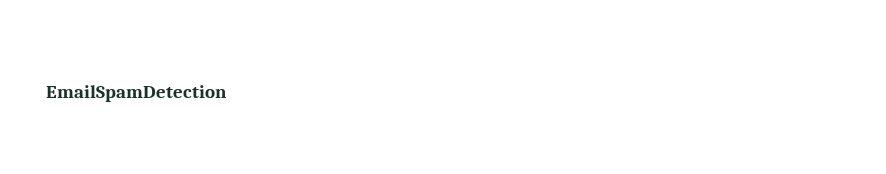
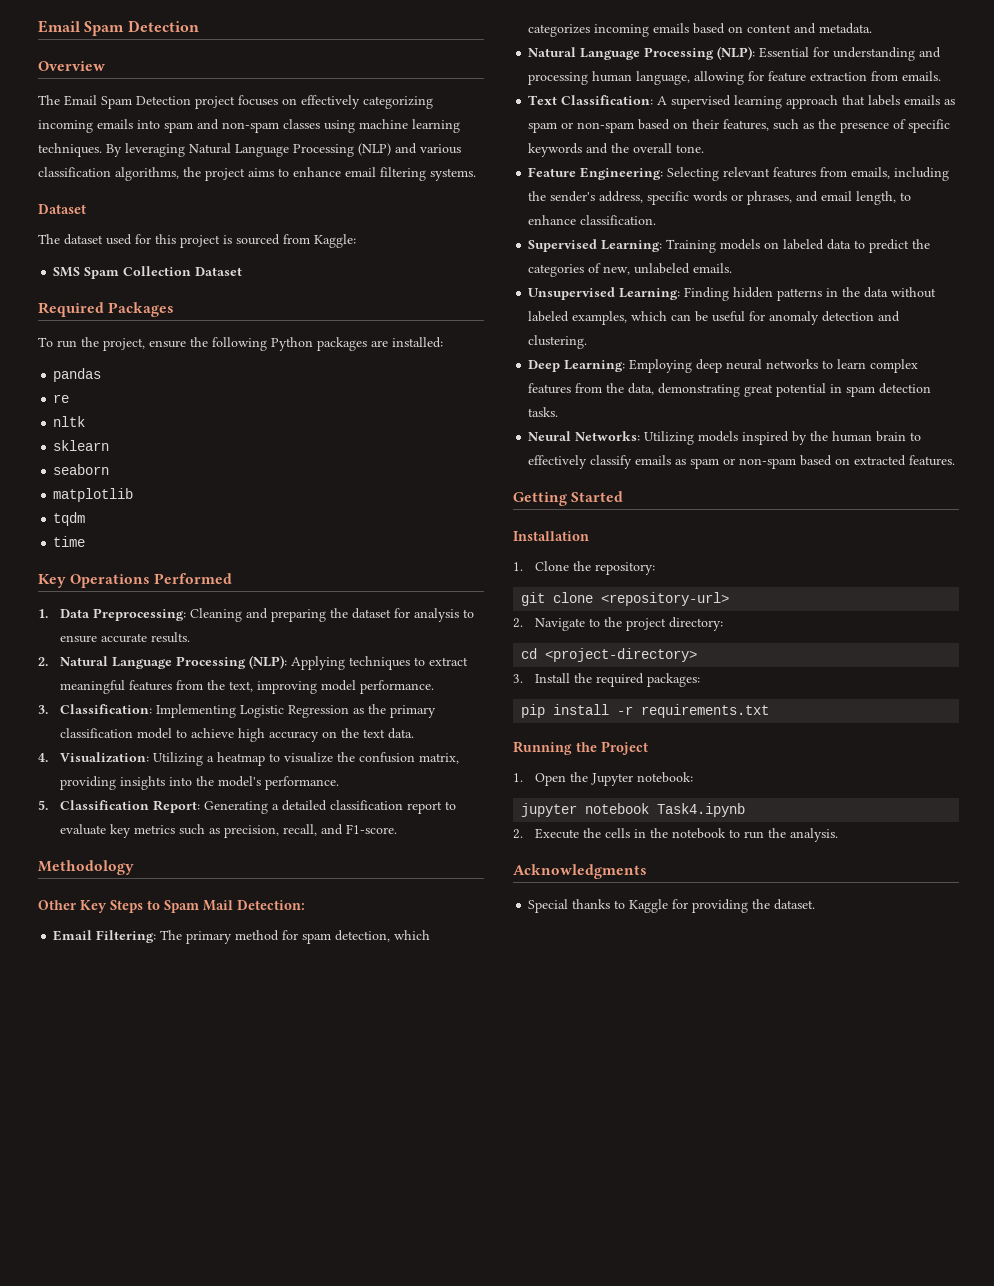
[46,85,227,102] EmailSpamDetection -> [38,20,199,36] [38,61,105,71] [38,95,433,109] [38,119,460,133] [38,143,461,157] [38,167,476,181] [38,204,86,214] [38,234,356,248] [53,266,243,279] [38,302,175,317] [38,337,443,351] [53,368,102,382] [53,394,70,403] [53,416,86,427] [53,440,110,451] [53,464,110,475] [53,488,134,502] [53,512,86,526] [53,536,86,547] [38,573,233,588] [38,608,474,622] [59,632,190,643] [38,655,468,670] [59,680,434,694] [38,704,436,718] [59,728,414,742] [38,752,459,766] [59,776,339,790] [38,800,456,814] [59,824,397,838] [38,860,134,875] [38,900,305,913] [53,930,431,944] [528,23,873,37] [528,46,942,61] [528,71,942,85] [528,95,956,109] [528,119,951,133] [528,143,705,157] [528,167,950,181] [528,191,912,205] [528,215,657,225] [528,239,931,253] [528,263,733,277] [528,287,937,301] [528,311,901,325] [528,335,588,349] [528,359,919,373] [528,383,932,397] [528,407,559,417] [528,431,922,445] [528,455,956,469] [513,491,624,506] [513,531,589,541] [513,561,655,575] [521,592,730,606] [513,617,723,631] [521,648,698,662] [513,673,700,687] [521,704,770,718] [513,741,648,755] [513,772,693,786] [521,803,746,817] [513,828,838,842] [513,864,647,879] [528,899,816,913] Email Spam Detection // Overview // The Email Spam Detection project focuses on effectively categorizing incoming emails into spam and non-spam classes using machine learning techniques. By leveraging Natural Language Processing (NLP) and various classification algorithms, the project aims to enhance email filtering systems. // Dataset // The dataset used for this project is sourced from Kaggle: // SMS Spam Collection Dataset // Required Packages // To run the project, ensure the following Python packages are installed: // pandas // re // nltk // sklearn // seaborn // matplotlib // tqdm // time // Key Operations Performed // 1. Data Preprocessing: Cleaning and preparing the dataset for analysis to ensure accurate results. // 2. Natural Language Processing (NLP): Applying techniques to extract meaningful features from the text, improving model performance. // 3. Classification: Implementing Logistic Regression as the primary classification model to achieve high accuracy on the text data. // 4. Visualization: Utilizing a heatmap to visualize the confusion matrix, providing insights into the model's performance. // 5. Classification Report: Generating a detailed classification report to evaluate key metrics such as precision, recall, and F1-score. // Methodology // Other Key Steps to Spam Mail Detection: // Email Filtering: The primary method for spam detection, which categorizes incoming emails based on content and metadata. // Natural Language Processing (NLP): Essential for understanding and processing human language, allowing for feature extraction from emails. // Text Classification: A supervised learning approach that labels emails as spam or non-spam based on their features, such as the presence of specific keywords and the overall tone. // Feature Engineering: Selecting relevant features from emails, including the sender's address, specific words or phrases, and email length, to enhance classification. // Supervised Learning: Training models on labeled data to predict the categories of new, unlabeled emails. // Unsupervised Learning: Finding hidden patterns in the data without labeled examples, which can be useful for anomaly detection and clustering. // Deep Learning: Employing deep neural networks to learn complex features from the data, demonstrating great potential in spam detection tasks. // Neural Networks: Utilizing models inspired by the human brain to effectively classify emails as spam or non-spam based on extracted features. // Getting Started // Installation // 1. Clone the repository: // git clone <repository-url> // 2. Navigate to the project directory: // cd <project-directory> // 3. Install the required packages: // pip install -r requirements.txt // Running the Project // 1. Open the Jupyter notebook: // jupyter notebook Task4.ipynb // 2. Execute the cells in the notebook to run the analysis. // Acknowledgments // Special thanks to Kaggle for providing the dataset.

